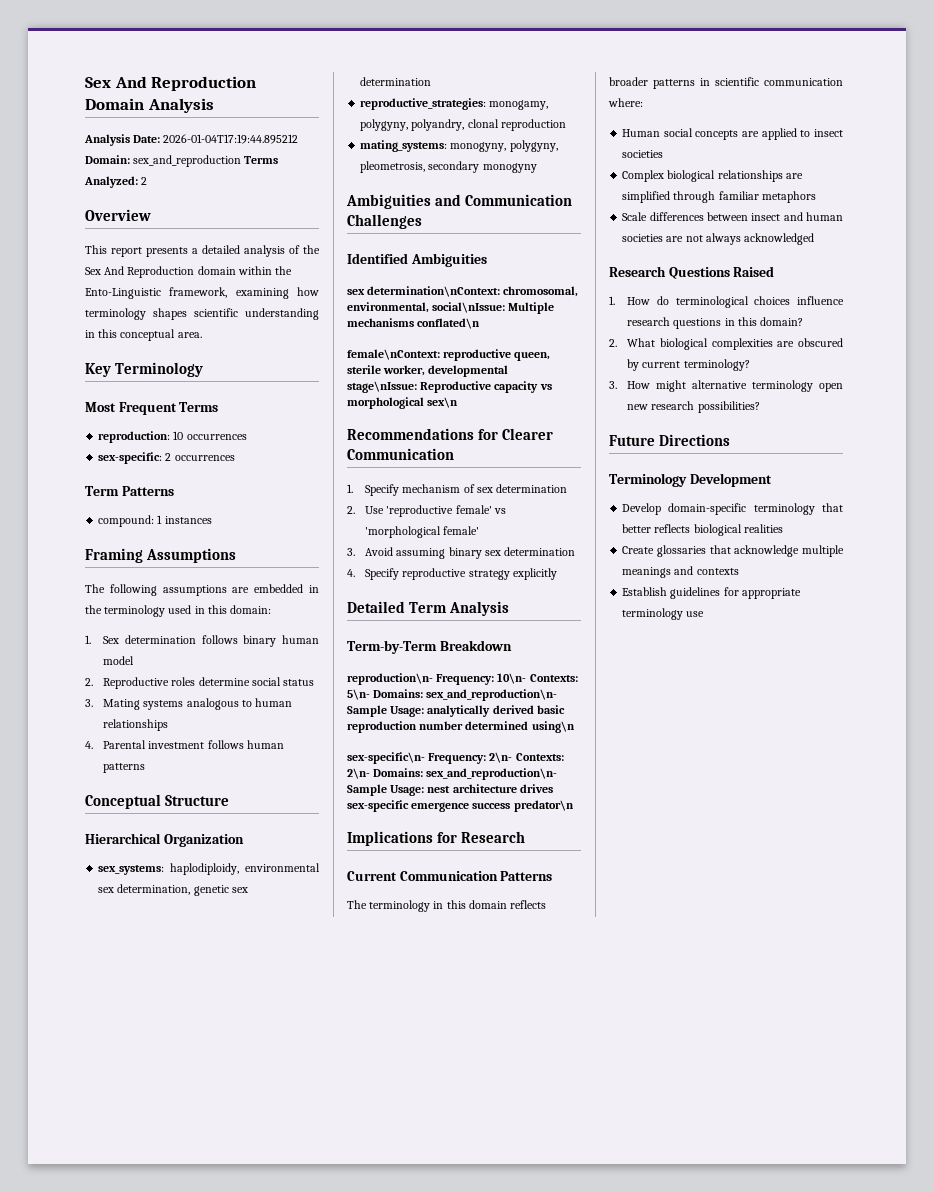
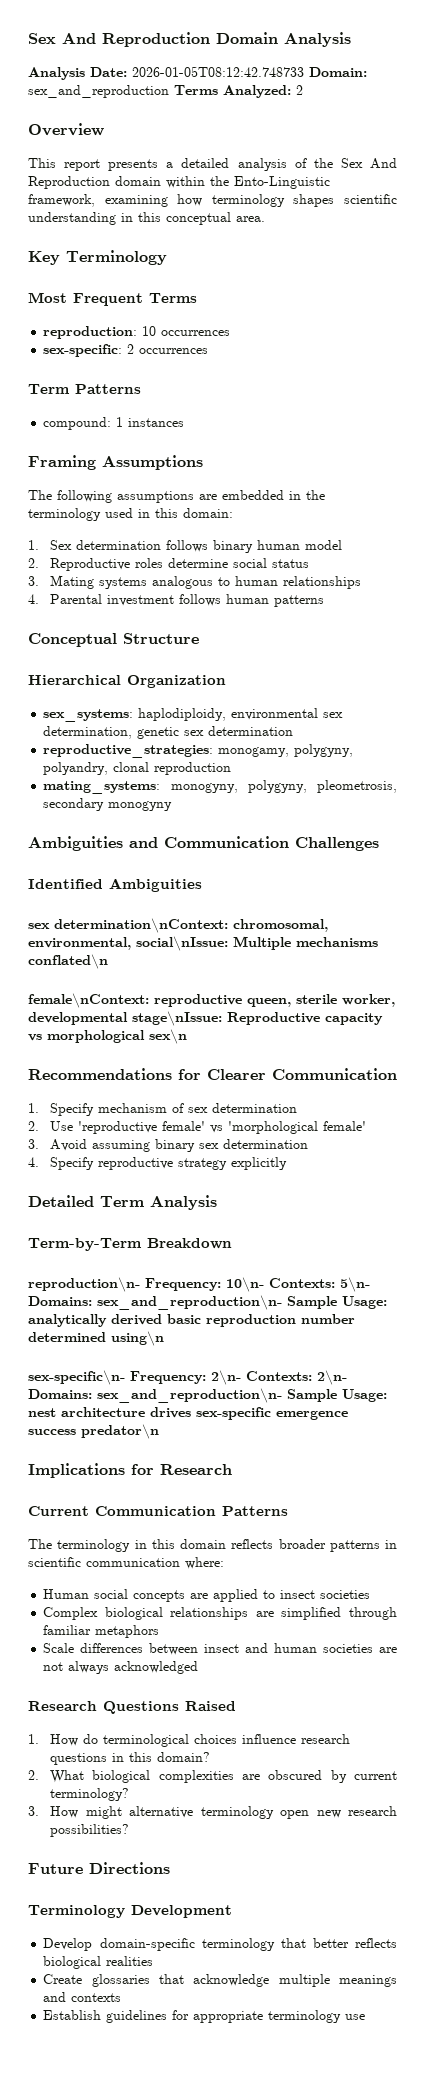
[163,134,299,144] 2026-01-04T17:19:44.895212 -> [132,66,304,77] 2026-01-05T08:12:42.748733

